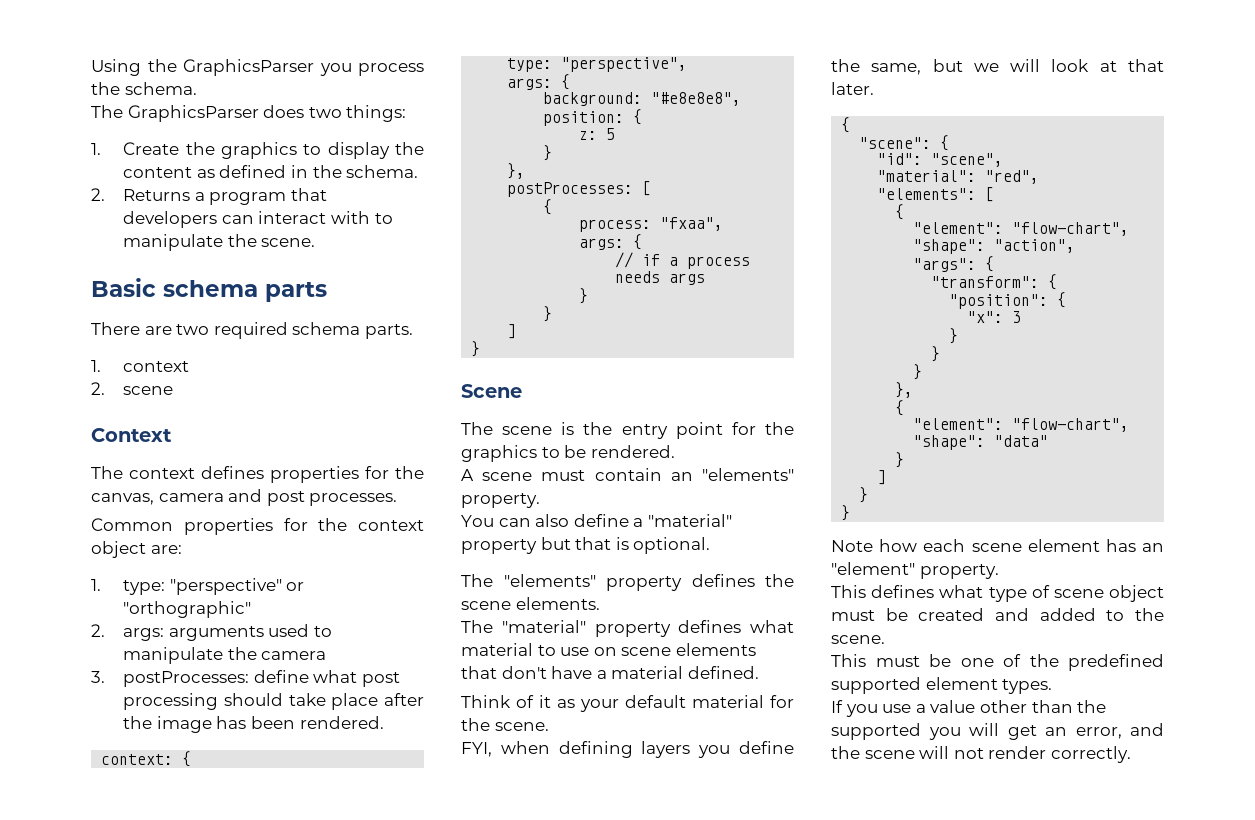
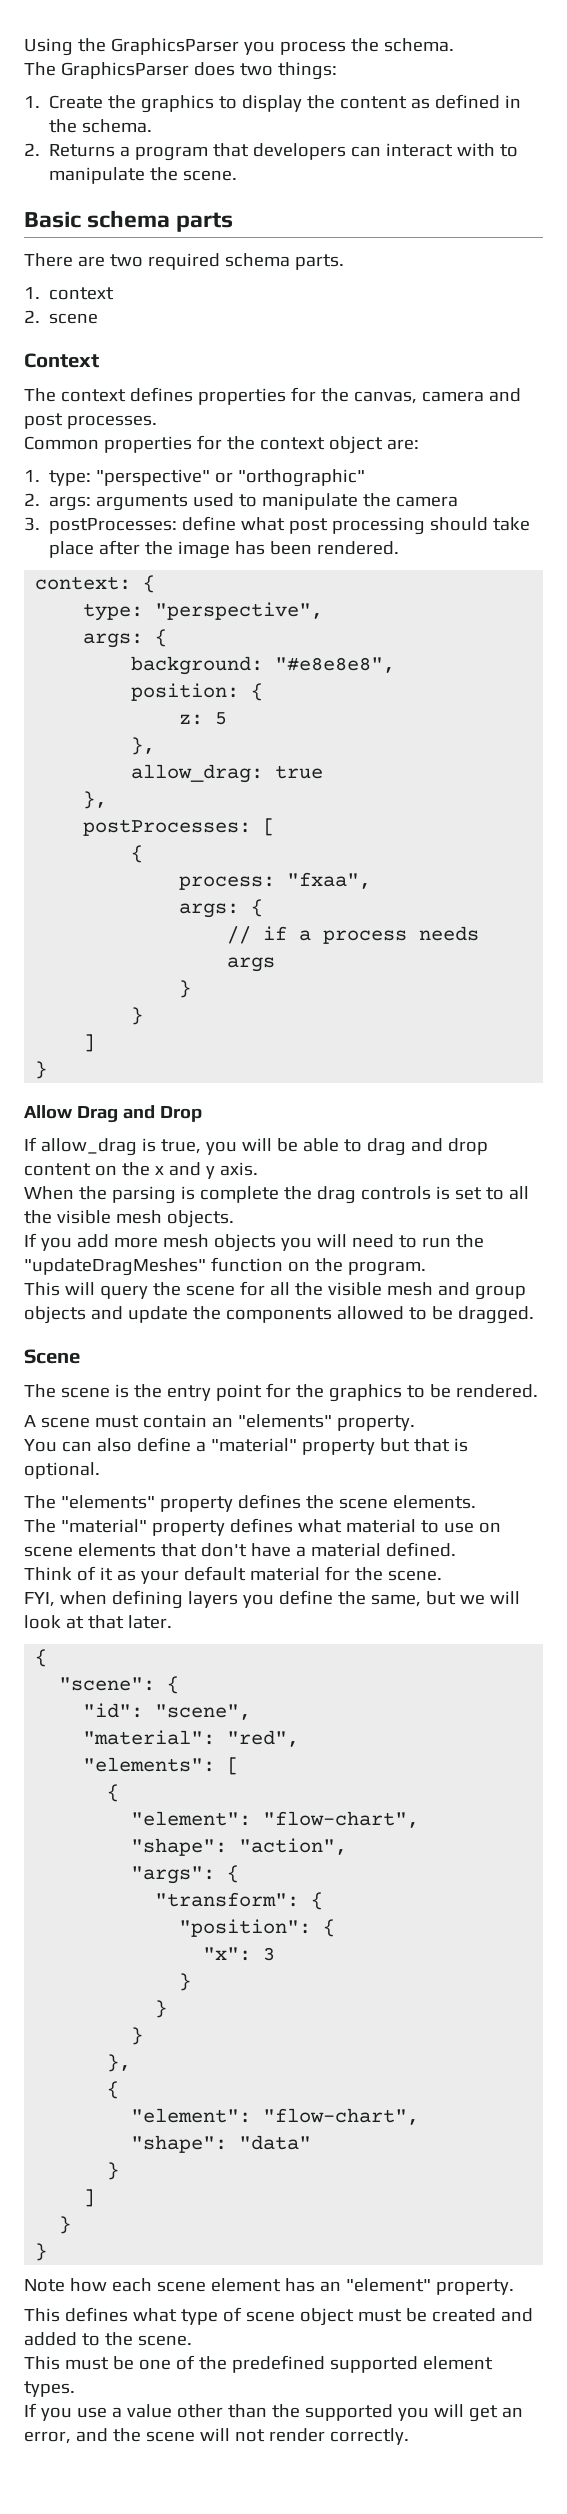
[543,145,553,161] } -> [131,737,156,755] [131,764,324,783] }, // allow_drag: true
(481, 349) none -> [24,1105,202,1123] [24,1137,488,1156] [24,1162,258,1179] [24,1186,529,1204] [24,1210,234,1228] [24,1233,484,1252] [24,1257,426,1276] [24,1281,526,1300] [24,1306,534,1324] // Allow Drag and Drop // If allow_drag is true, you will be able to drag and drop content on the x and y axis. // When the parsing is complete the drag controls is set to all the visible mesh objects. // If you add more mesh objects you will need to run the "updateDragMeshes" function on the program. // This will query the scene for all the visible mesh and group objects and update the components allowed to be dragged.

